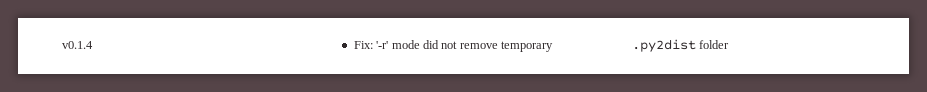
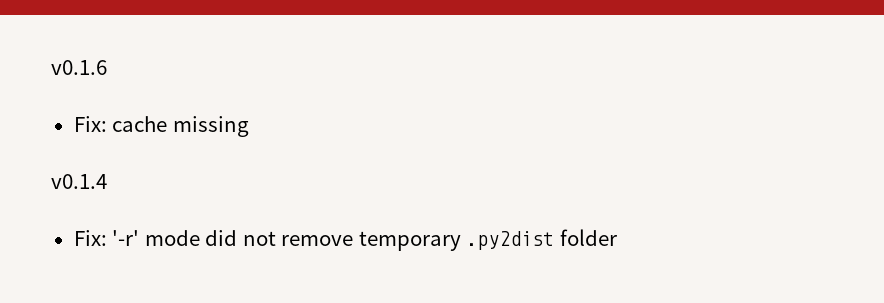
(62, 45) none -> [51,60,107,75] [73,116,249,137] v0.1.6 // Fix: cache missing //

